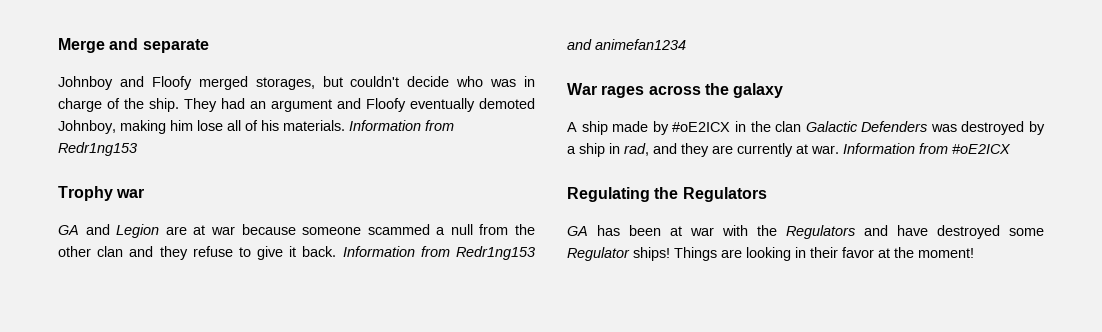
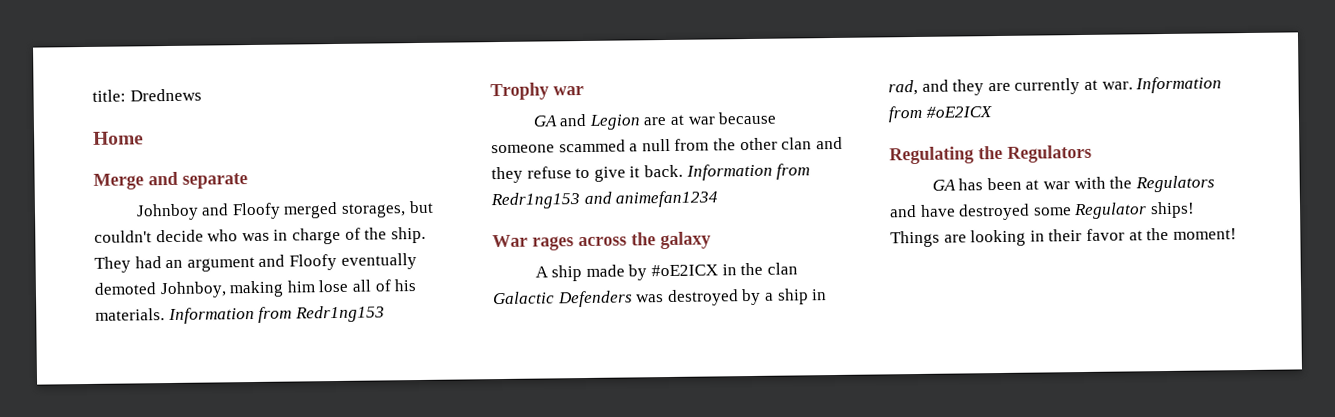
(58, 45) none -> [92,88,202,102] [93,131,144,145] title: Drednews // Home //

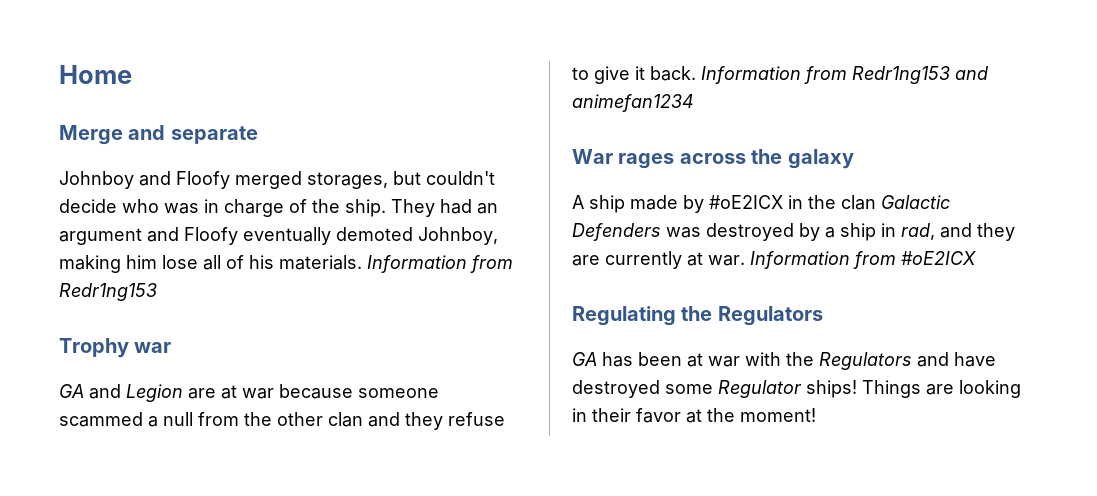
[92,88,202,102] title: Drednews // -> (59, 74) none

